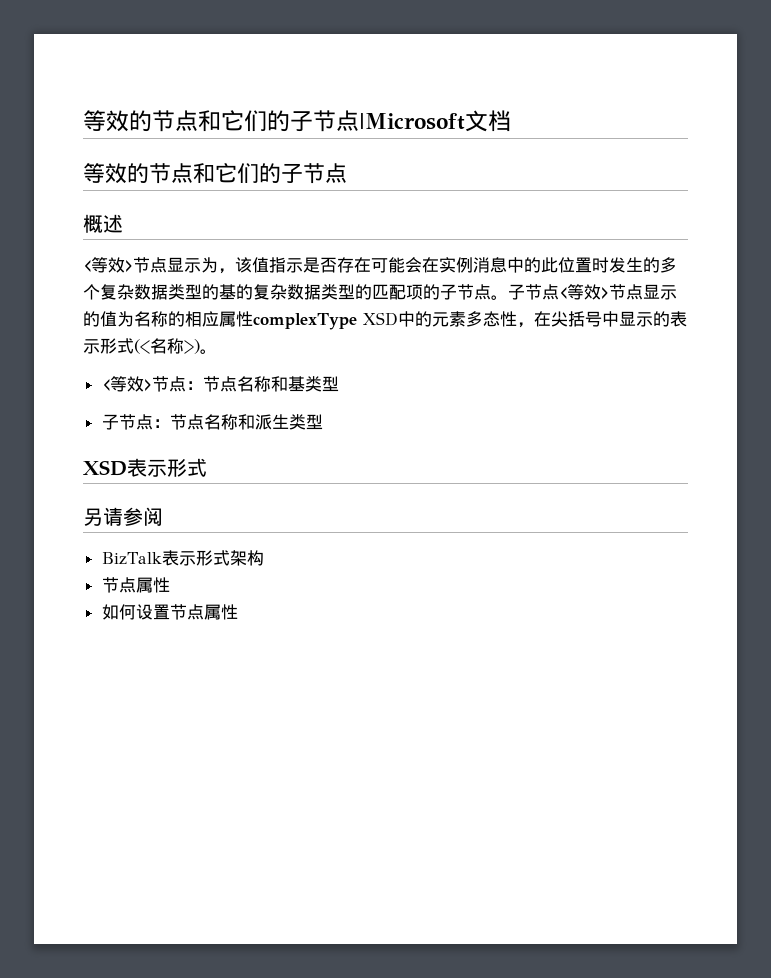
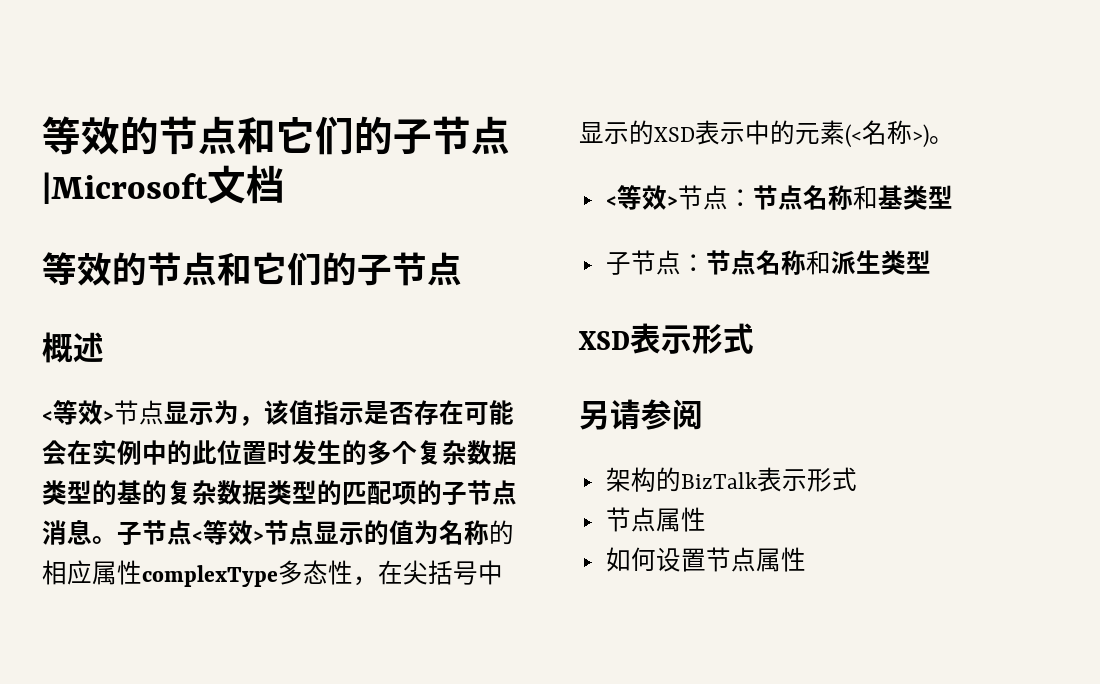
[473,257,507,273] 消息 -> (142, 452) none
(491, 292) none -> [42,519,92,545] 消息
[362,311,466,327] XSD中的元素 -> (278, 576) none
[669,311,687,327] [83,338,134,354] 表示形式 -> [654,120,845,145] XSD表示中的元素
(163, 516) none -> [605,467,681,492] 架构的
[229,550,264,566] 架构 -> (857, 479) none

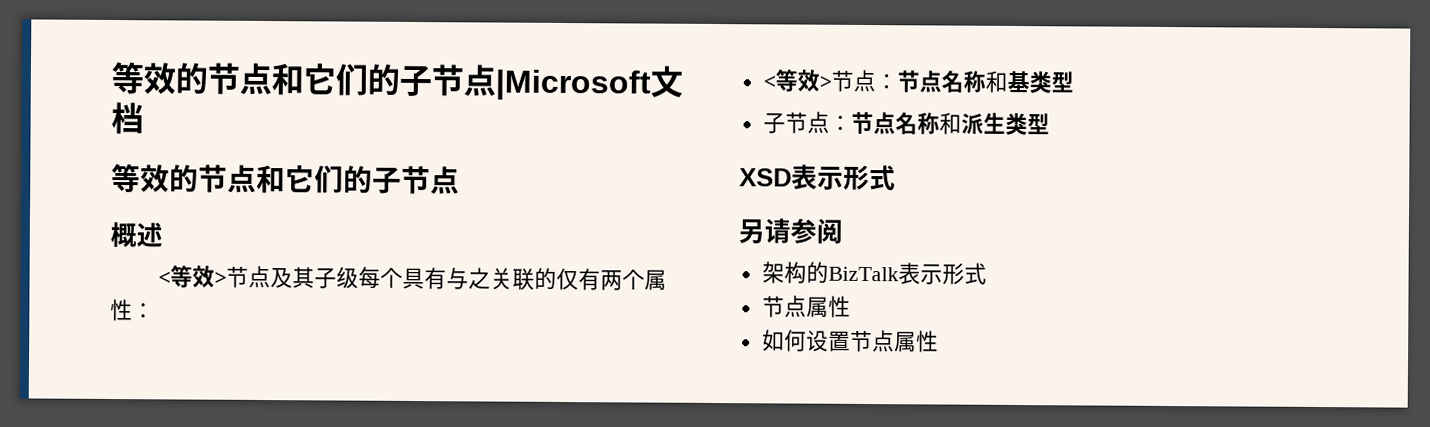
[164,400,514,426] [42,440,517,465] [42,480,517,505] [42,519,514,545] [42,560,503,587] [579,120,954,148] 显示为，该值指示是否存在可能会在实例中的此位置时发生的多个复杂数据类型的基的复杂数据类型的匹配项的子节点消息。子节点<等效>节点显示的值为名称的相应属性complexType多态性，在尖括号中显示的XSD表示中的元素(<名称>)。 -> [270,266,668,291] [110,298,155,322] 及其子级每个具有与之关联的仅有两个属性：

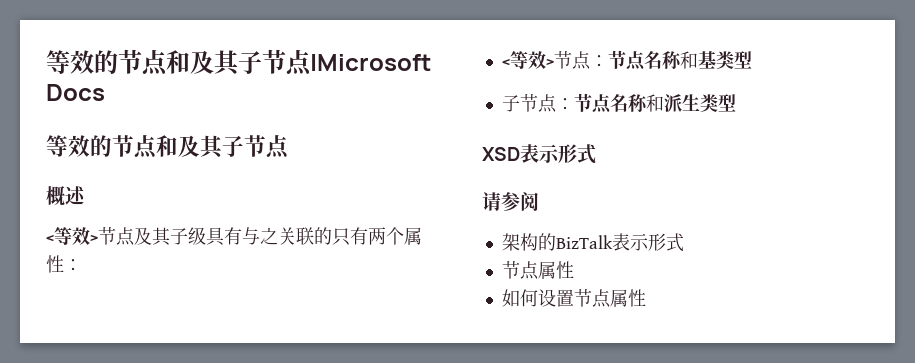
[111,61,400,96] 等效的节点和它们的 -> [46,49,241,76] 等效的节点和及其
[650,65,683,98] [111,101,144,135] [111,163,373,194] 文档 // 等效的节点和它们的 -> [46,84,105,101] [46,135,225,159] Docs // 等效的节点和及其
[358,266,404,289] 每个 -> (206, 236) none
[556,267,580,291] 仅 -> [332,228,350,246] 只
[738,219,765,244] 另 -> (596, 154) none

